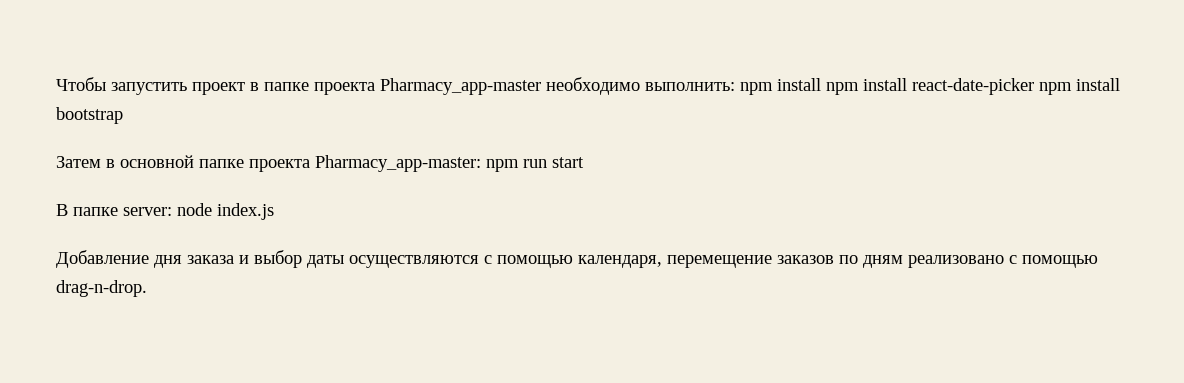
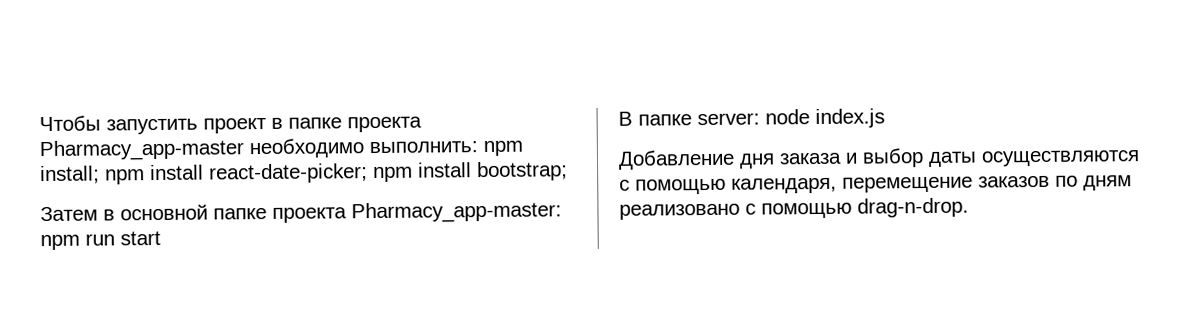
[777,78,1120,95] [56,107,123,124] install npm install react-date-picker npm install bootstrap -> [40,161,568,185] install; npm install react-date-picker; npm install bootstrap;

